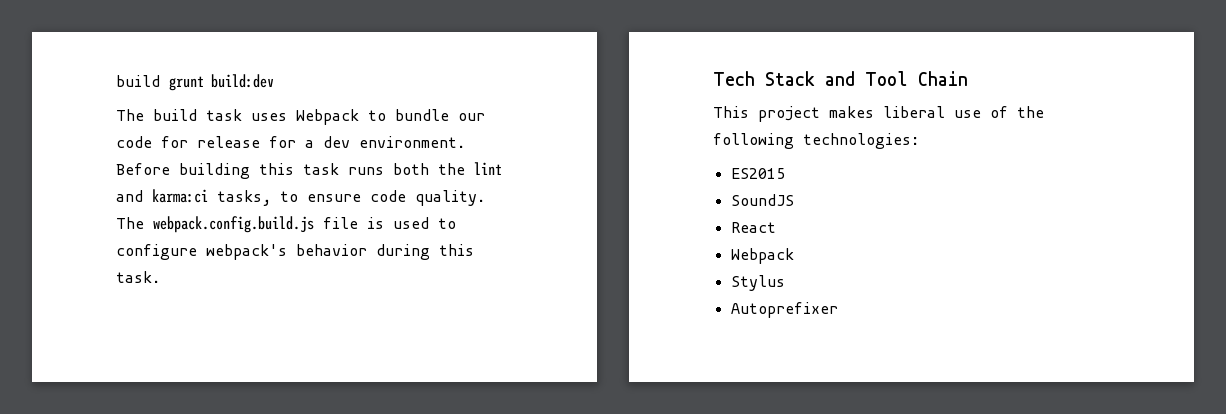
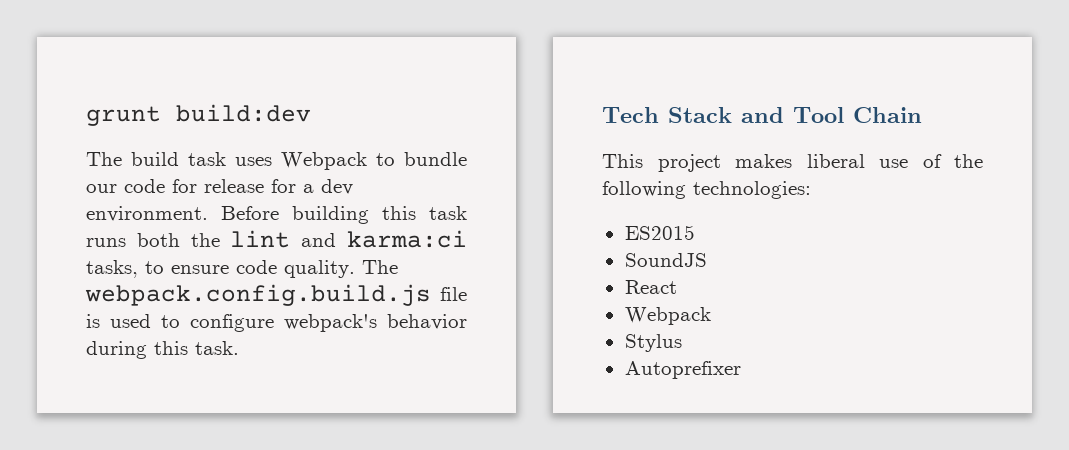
[116,75,160,87] build -> (86, 116) none

